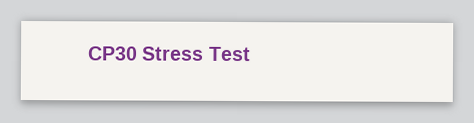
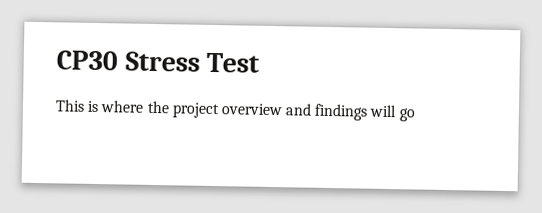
(251, 54) none -> [55,99,415,122] // This is where the project overview and findings will go

